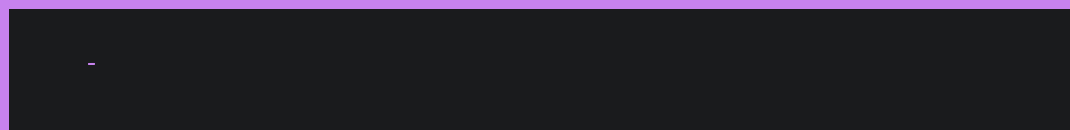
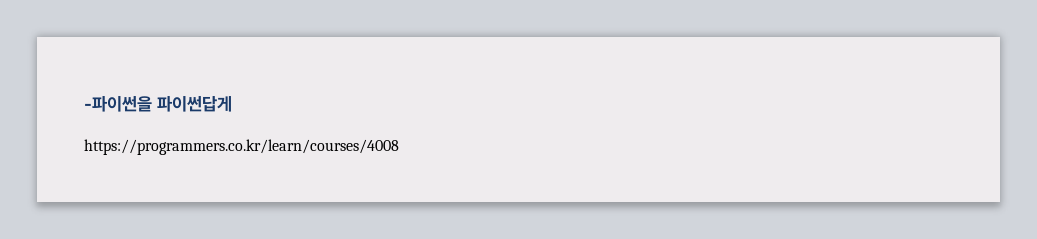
[87,62,96,70] - -> [84,96,232,112] [84,139,399,155] -파이썬을 파이썬답게 // https://programmers.co.kr/learn/courses/4008

